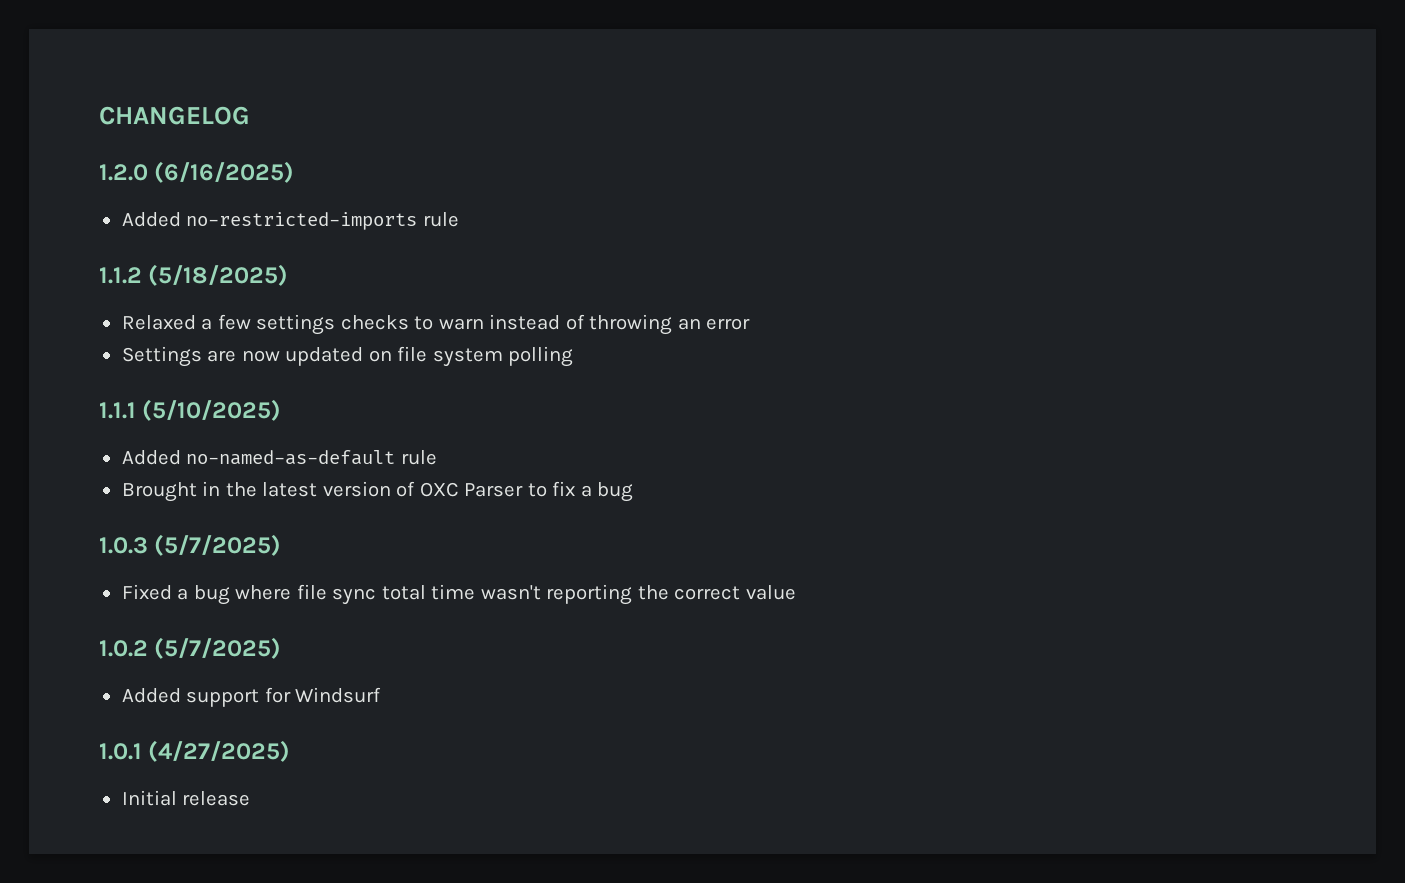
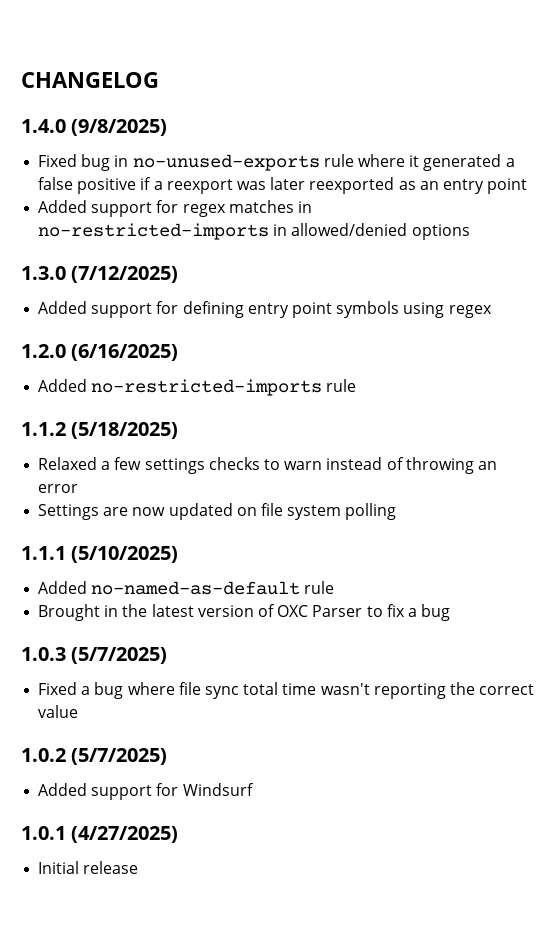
(250, 115) none -> [21,119,168,136] [38,154,515,171] [38,177,528,194] [38,200,312,217] [38,223,470,240] [21,266,179,283] [38,301,492,318] // 1.4.0 (9/8/2025) // Fixed bug in no-unused-exports rule where it generated a false positive if a reexport was later reexported as an entry point // Added support for regex matches in no-restricted-imports in allowed/denied options // 1.3.0 (7/12/2025) // Added support for defining entry point symbols using regex

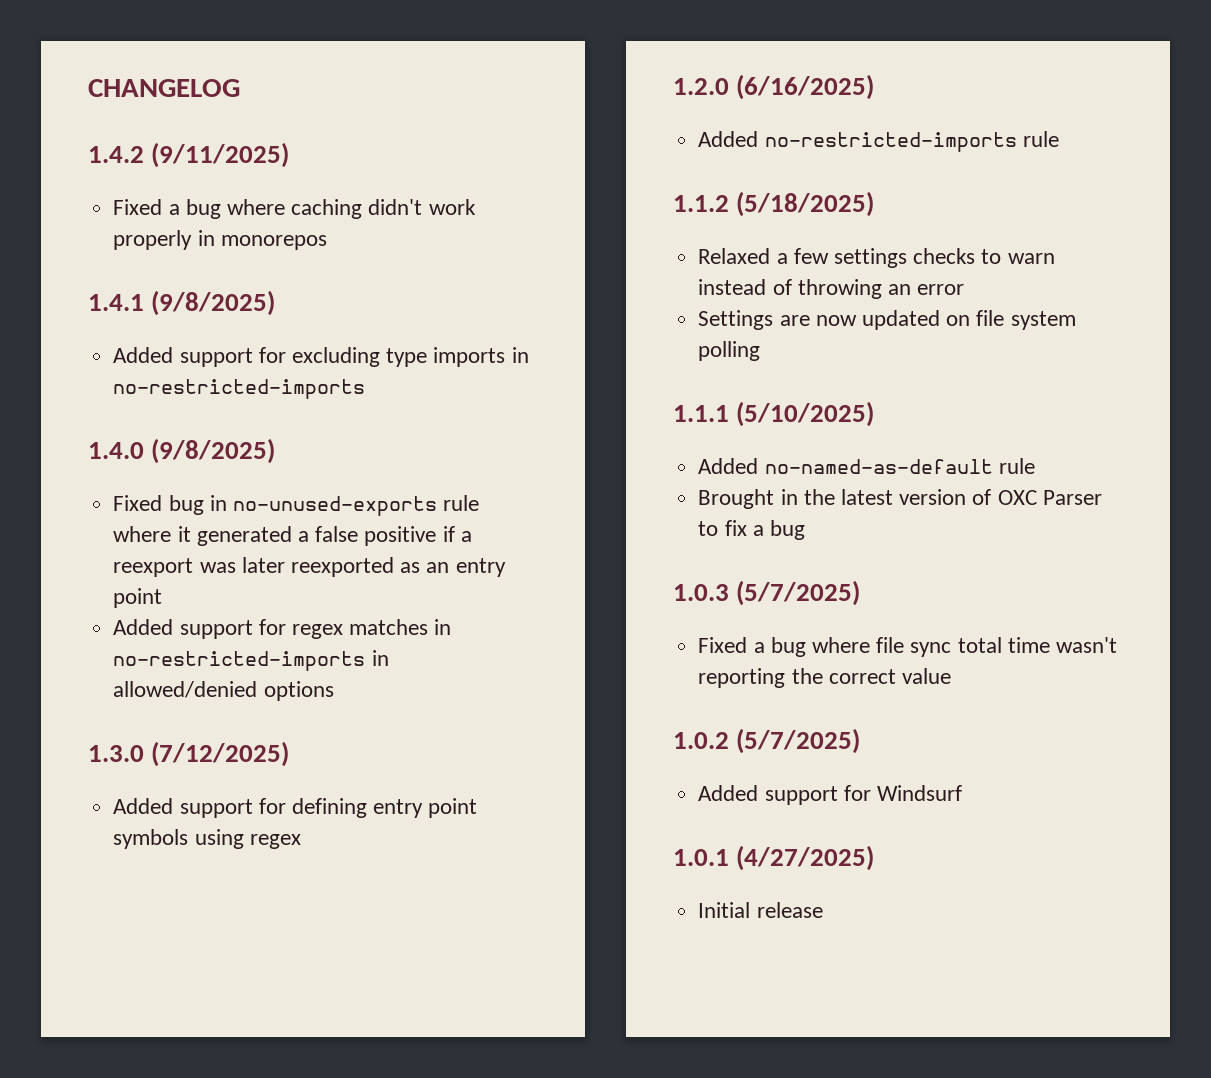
(159, 80) none -> [88,142,290,168] [113,199,476,219] [113,230,327,250] [88,290,276,316] [113,347,529,367] [113,379,366,399] // 1.4.2 (9/11/2025) // Fixed a bug where caching didn't work properly in monorepos // 1.4.1 (9/8/2025) // Added support for excluding type imports in no-restricted-imports

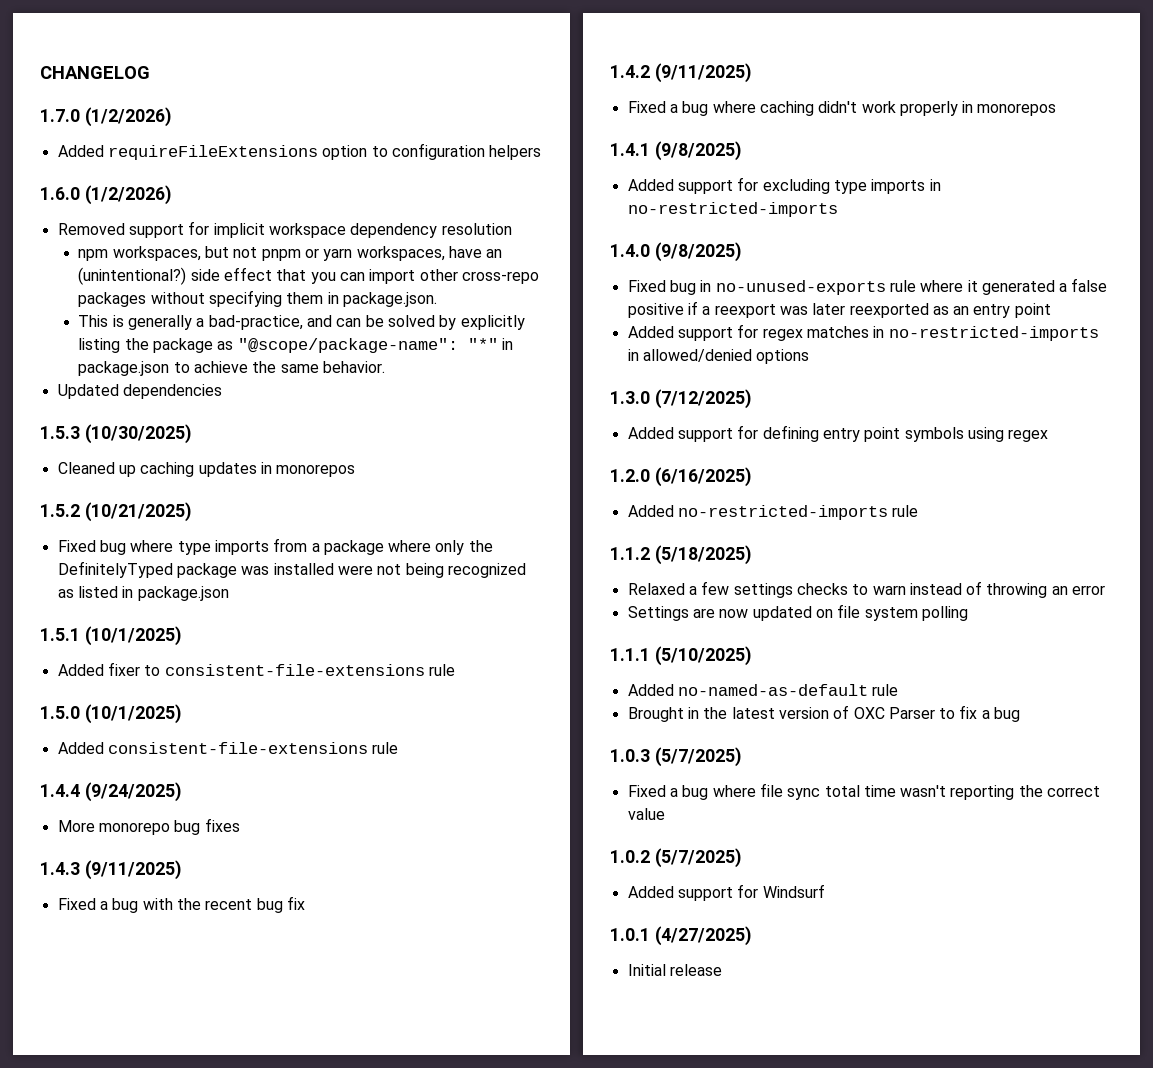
(240, 88) none -> [40,107,171,127] [57,143,542,160] [40,185,171,205] [57,221,512,238] [78,246,503,261] [78,267,539,285] [78,290,437,307] [78,315,525,330] [78,338,513,353] [78,361,385,376] [57,384,222,399] [40,424,191,444] [57,462,356,477] [40,502,191,522] [57,538,493,555] [57,561,526,578] [57,586,229,601] [40,626,181,646] [57,662,455,676] [40,704,181,724] [57,742,399,754] [40,782,181,802] [57,818,240,835] [40,860,181,880] [57,896,305,913] // 1.7.0 (1/2/2026) // Added requireFileExtensions option to configuration helpers // 1.6.0 (1/2/2026) // Removed support for implicit workspace dependency resolution // npm workspaces, but not pnpm or yarn workspaces, have an (unintentional?) side effect that you can import other cross-repo packages without specifying them in package.json. // This is generally a bad-practice, and can be solved by explicitly listing the package as "@scope/package-name": "*" in package.json to achieve the same behavior. // Updated dependencies // 1.5.3 (10/30/2025) // Cleaned up caching updates in monorepos // 1.5.2 (10/21/2025) // Fixed bug where type imports from a package where only the DefinitelyTyped package was installed were not being recognized as listed in package.json // 1.5.1 (10/1/2025) // Added fixer to consistent-file-extensions rule // 1.5.0 (10/1/2025) // Added consistent-file-extensions rule // 1.4.4 (9/24/2025) // More monorepo bug fixes // 1.4.3 (9/11/2025) // Fixed a bug with the recent bug fix

